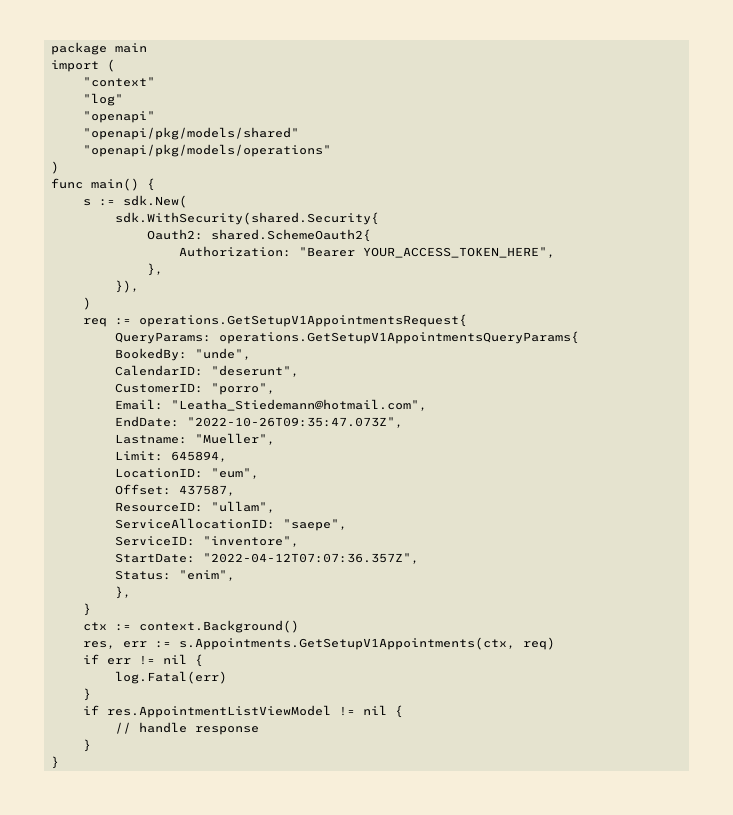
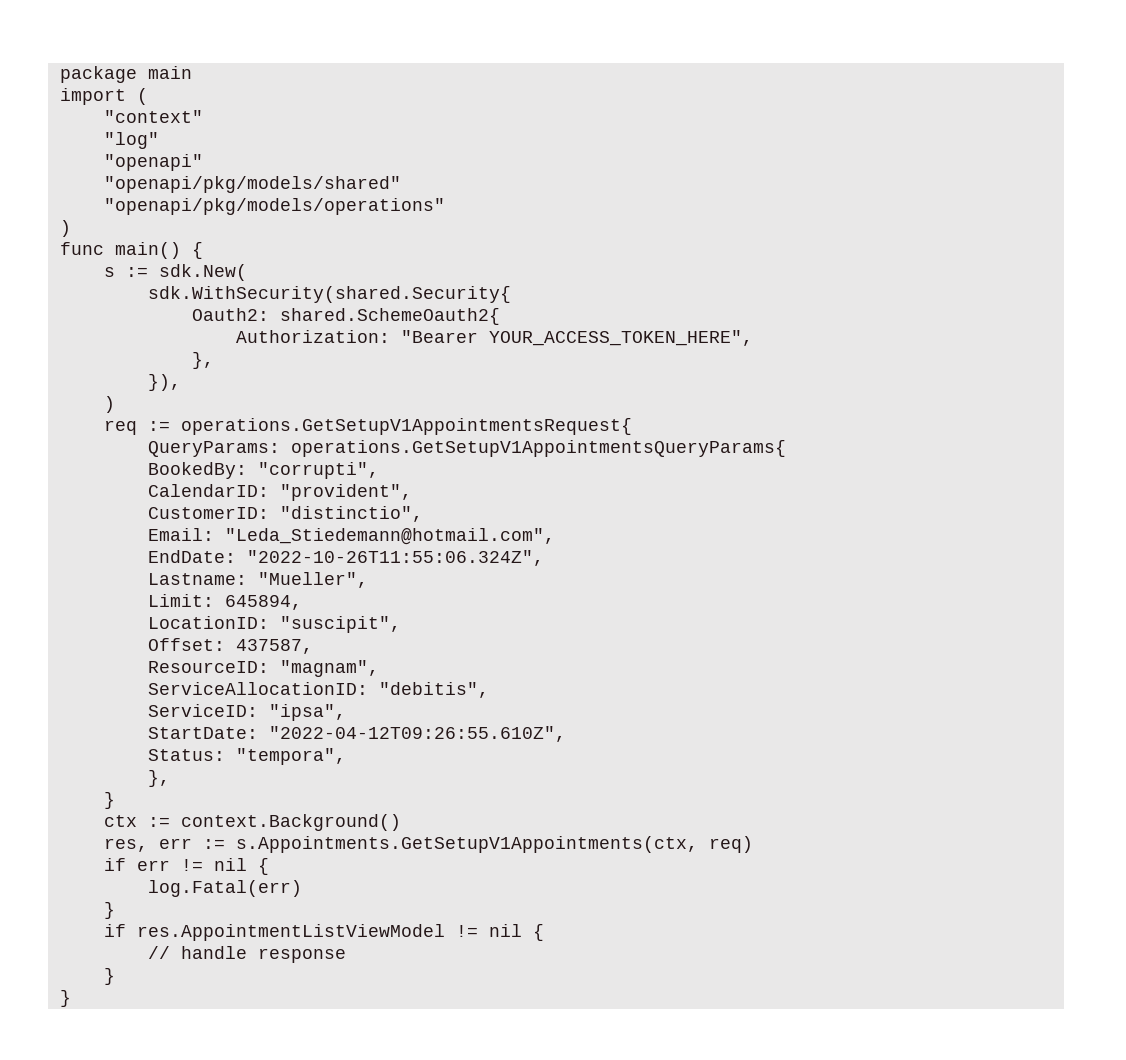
[194,348,251,360] "unde", -> [258,462,380,479] "corrupti",
[210,365,299,377] "deserunt", -> [280,484,413,501] "provident",
[210,383,275,395] "porro", -> [280,506,424,522] "distinctio",
[170,399,427,411] "Leatha_Stiedemann@hotmail.com", -> [225,528,556,545] "Leda_Stiedemann@hotmail.com",
[186,417,403,428] "2022-10-26T09:35:47.073Z", -> [247,550,545,566] "2022-10-26T11:55:06.324Z",
[210,468,259,479] "eum", -> [280,616,402,633] "suscipit",
[210,501,275,513] "ullam", -> [280,660,380,677] "magnam",
[282,519,347,531] "saepe", -> [379,682,490,698] "debitis",
[202,536,299,547] "inventore", -> [269,704,347,721] "ipsa",
[202,553,419,564] "2022-04-12T07:07:36.357Z", -> [269,726,567,742] "2022-04-12T09:26:55.610Z",
[178,570,235,581] "enim", -> [236,748,347,765] "tempora",

